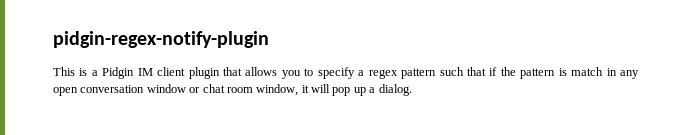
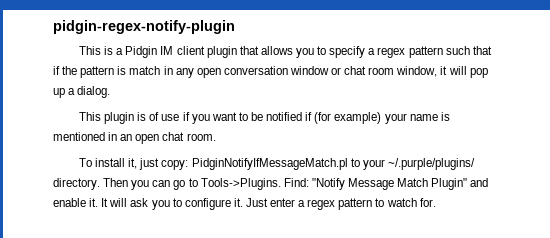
(412, 90) none -> [79,112,450,124] [53,132,216,144] [79,158,475,170] [53,178,489,190] [53,198,436,210] // This plugin is of use if you want to be notified if (for example) your name is mentioned in an open chat room. // To install it, just copy: PidginNotifyIfMessageMatch.pl to your ~/.purple/plugins/ directory. Then you can go to Tools->Plugins. Find: "Notify Message Match Plugin" and enable it. It will ask you to configure it. Just enter a regex pattern to watch for.

